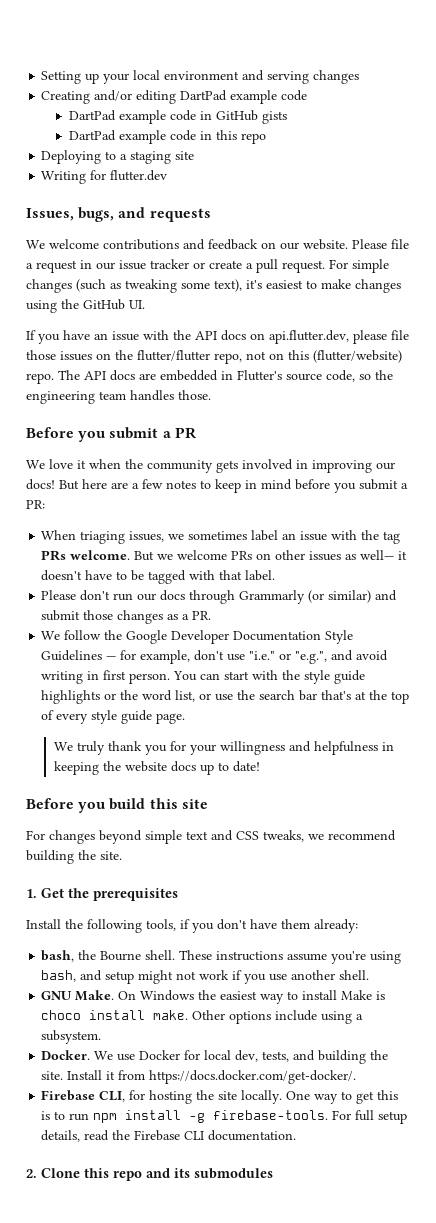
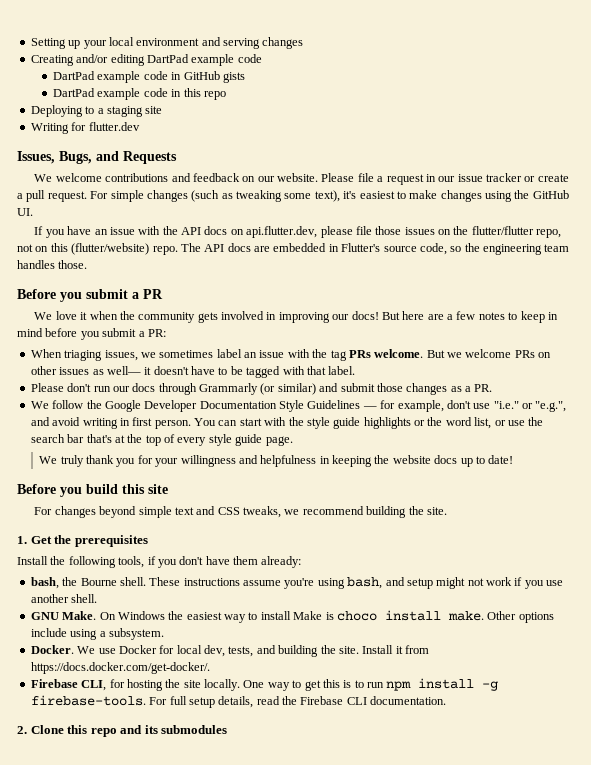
[78,207,211,222] bugs, and requests -> [59,151,177,164] Bugs, and Requests

